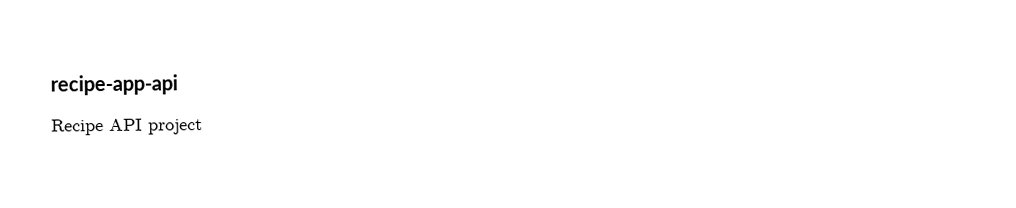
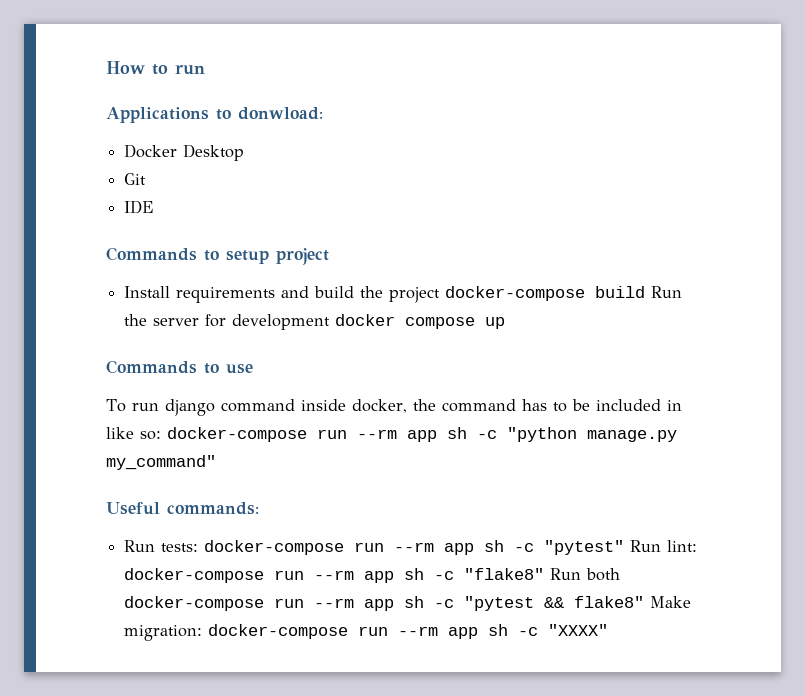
[50,74,178,96] [51,118,203,136] recipe-app-api // Recipe API project -> [106,61,205,75] [106,107,323,123] [124,144,245,161] [124,173,147,185] [124,200,155,214] [106,247,329,265] [124,286,683,303] [124,314,506,330] [106,360,253,374] [106,399,682,416] [106,427,677,442] [106,455,216,470] [106,502,259,515] [124,540,698,555] [124,568,621,583] [124,596,692,611] [124,624,609,641] How to run // Applications to donwload: // Docker Desktop // Git // IDE // Commands to setup project // Install requirements and build the project docker-compose build Run the server for development docker compose up // Commands to use // To run django command inside docker, the command has to be included in like so: docker-compose run --rm app sh -c "python manage.py my_command" // Useful commands: // Run tests: docker-compose run --rm app sh -c "pytest" Run lint: docker-compose run --rm app sh -c "flake8" Run both docker-compose run --rm app sh -c "pytest && flake8" Make migration: docker-compose run --rm app sh -c "XXXX"

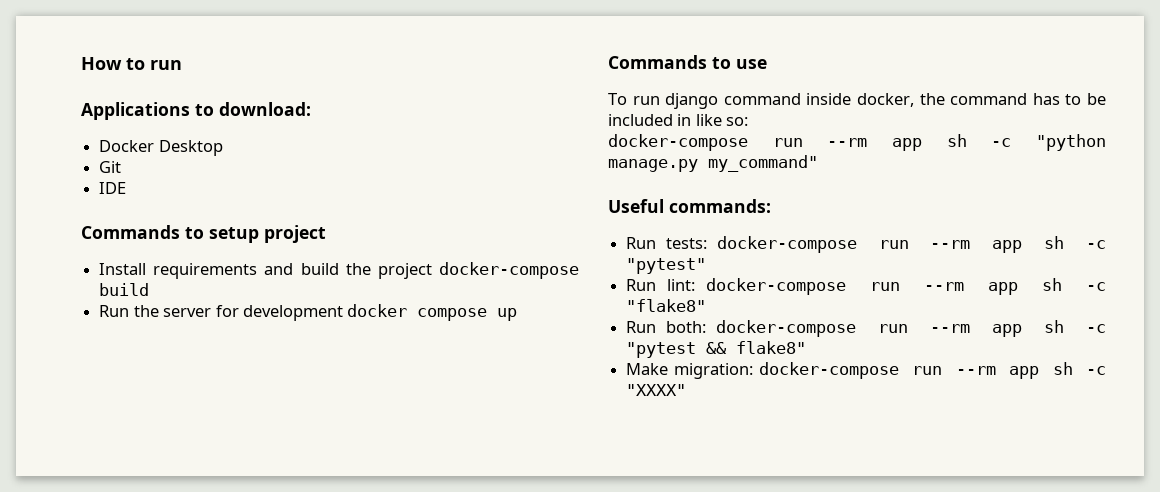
[238,107,323,120] donwload: -> [219,102,311,116] download:
(646, 292) none -> (150, 289) //
(161, 435) none -> (749, 121) //
(625, 547) none -> (707, 266) //
[550,568,621,581] Run both -> [626,321,706,333] // Run both:
(645, 602) none -> (807, 347) //

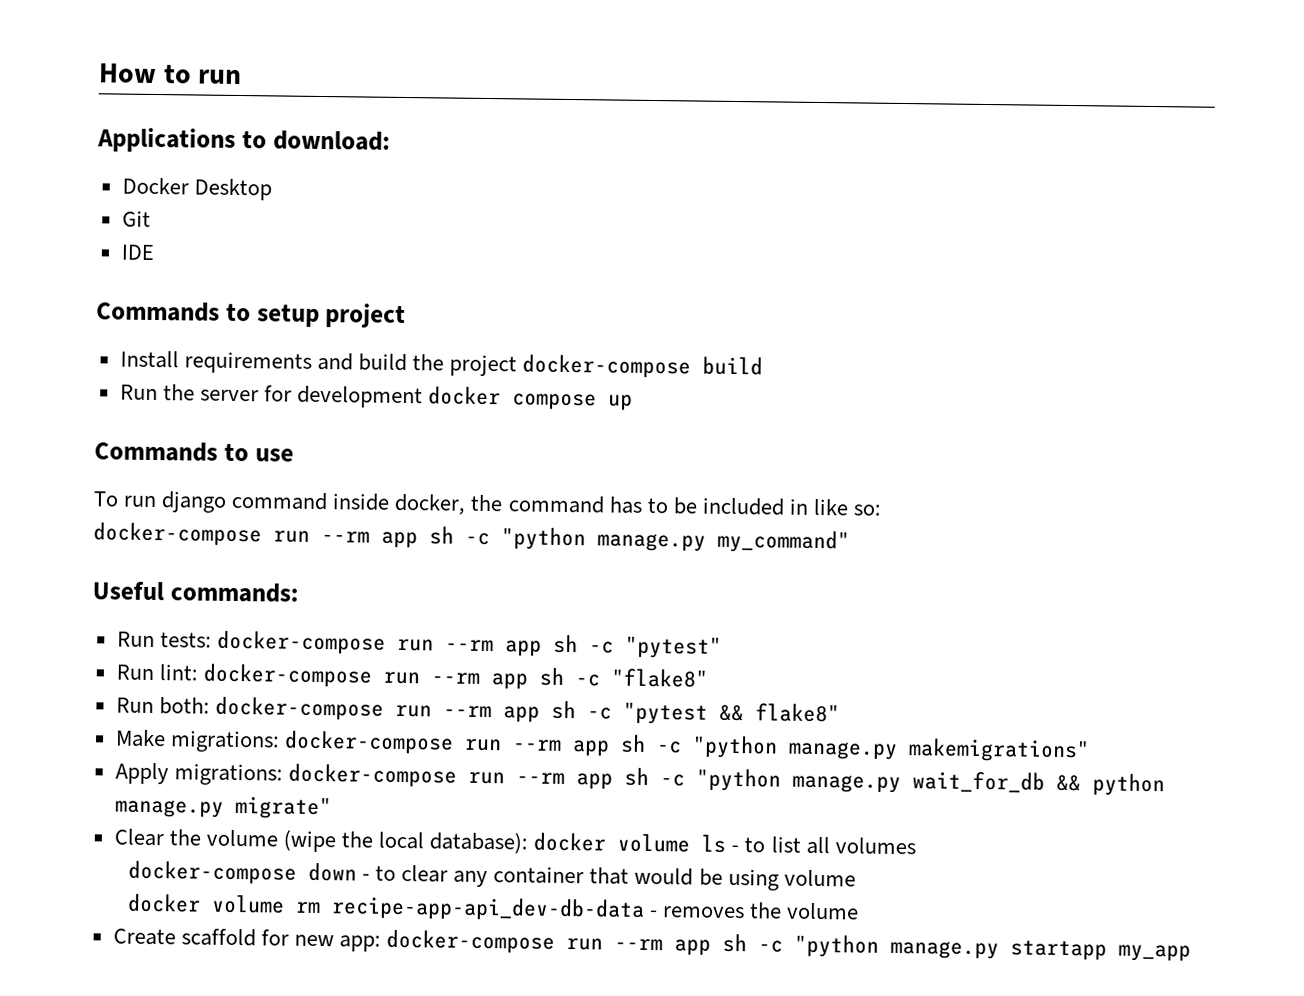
[674,362,1106,379] [626,384,687,396] migration: docker-compose run --rm app sh -c "XXXX" -> [169,730,1090,763] [114,762,1165,797] [114,795,332,820] [113,828,916,855] [127,860,856,891] [126,893,860,922] [112,928,1192,962] migrations: docker-compose run --rm app sh -c "python manage.py makemigrations" // Apply migrations: docker-compose run --rm app sh -c "python manage.py wait_for_db && python manage.py migrate" // Clear the volume (wipe the local database): docker volume ls - to list all volumes // docker-compose down - to clear any container that would be using volume // docker volume rm recipe-app-api_dev-db-data - removes the volume // Create scaffold for new app: docker-compose run --rm app sh -c "python manage.py startapp my_app

